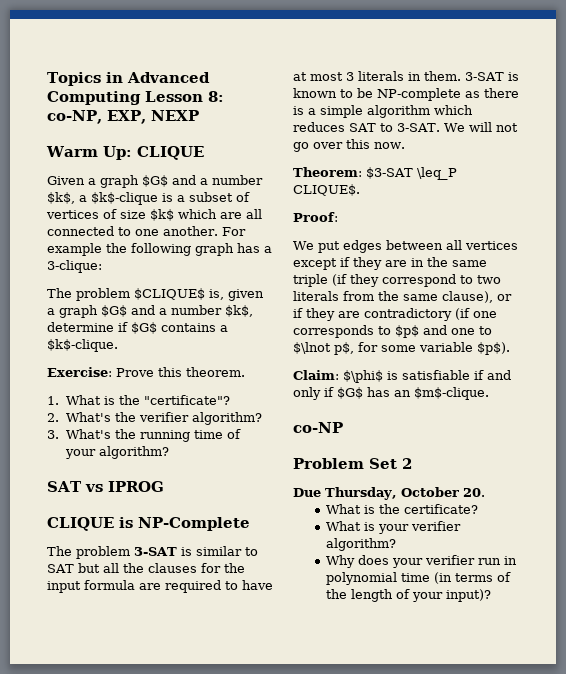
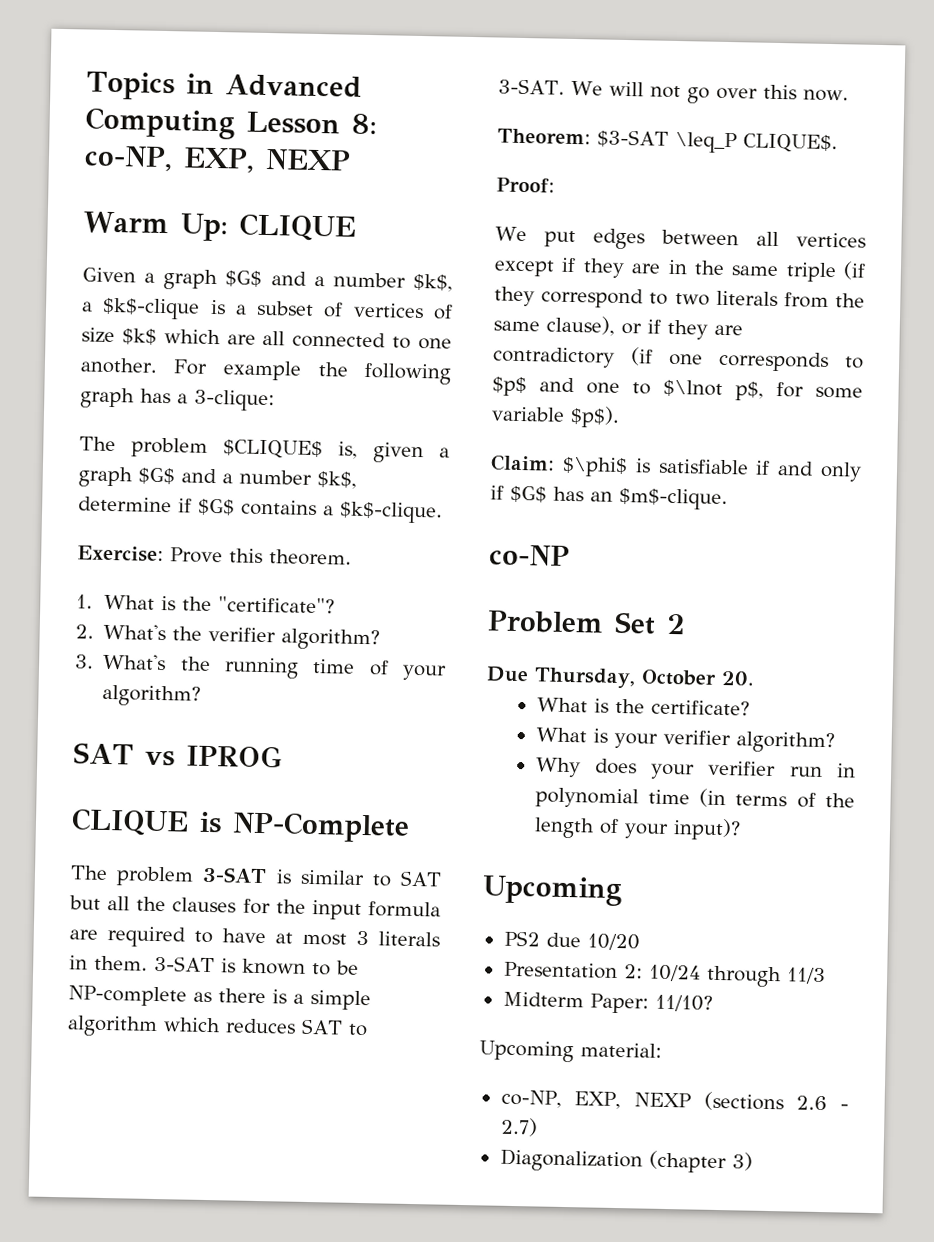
(492, 595) none -> [482,875,623,907] [503,930,640,951] [503,961,826,988] [502,991,713,1014] [479,1040,662,1063] [500,1089,849,1112] [499,1117,538,1137] [499,1148,753,1174] // Upcoming // PS2 due 10/20 // Presentation 2: 10/24 through 11/3 // Midterm Paper: 11/10? // Upcoming material: // co-NP, EXP, NEXP (sections 2.6 - 2.7) // Diagonalization (chapter 3)

